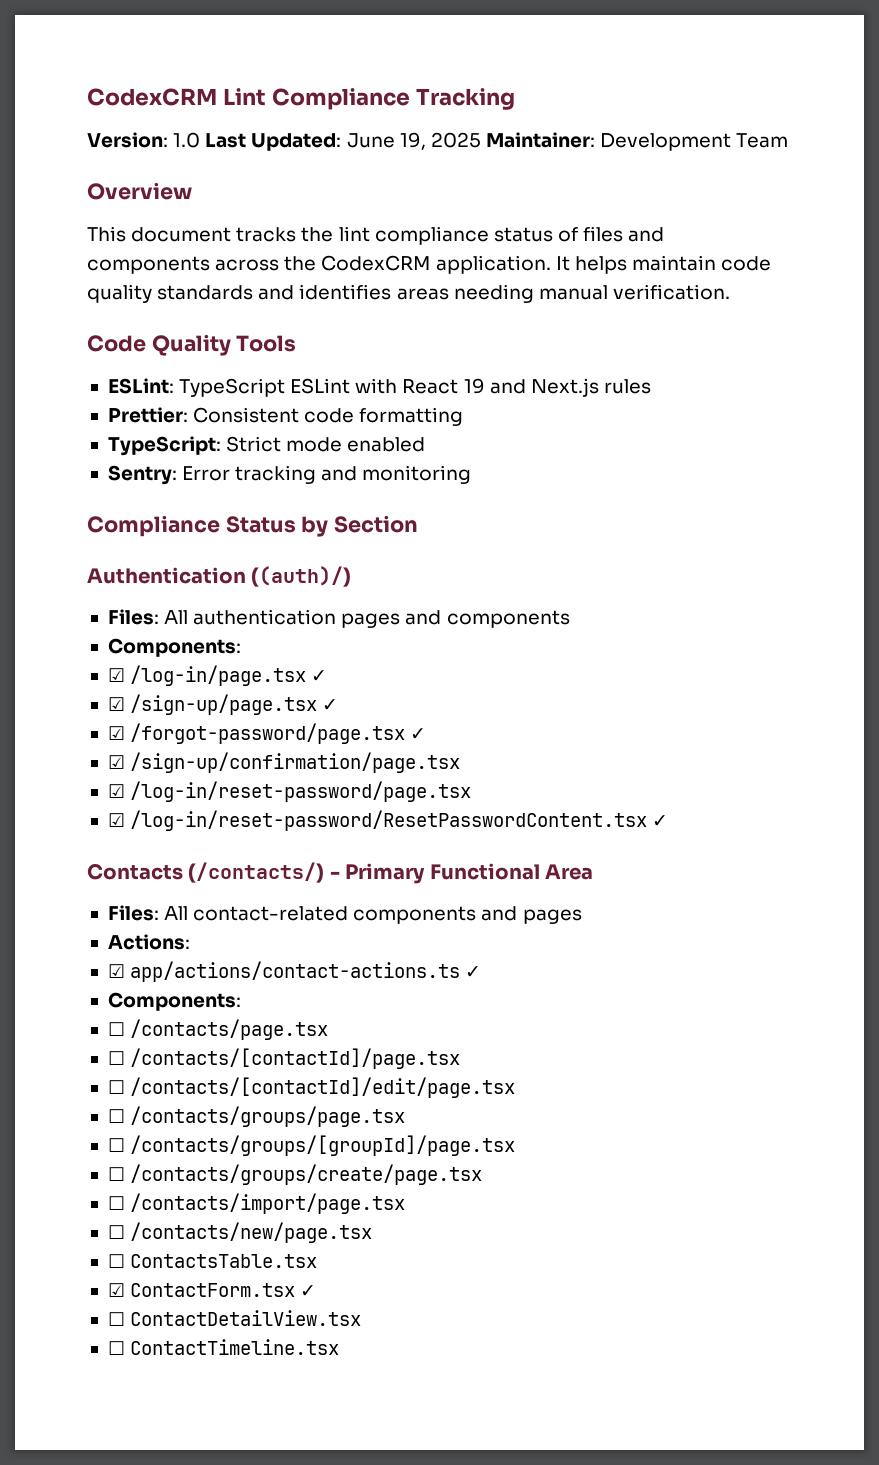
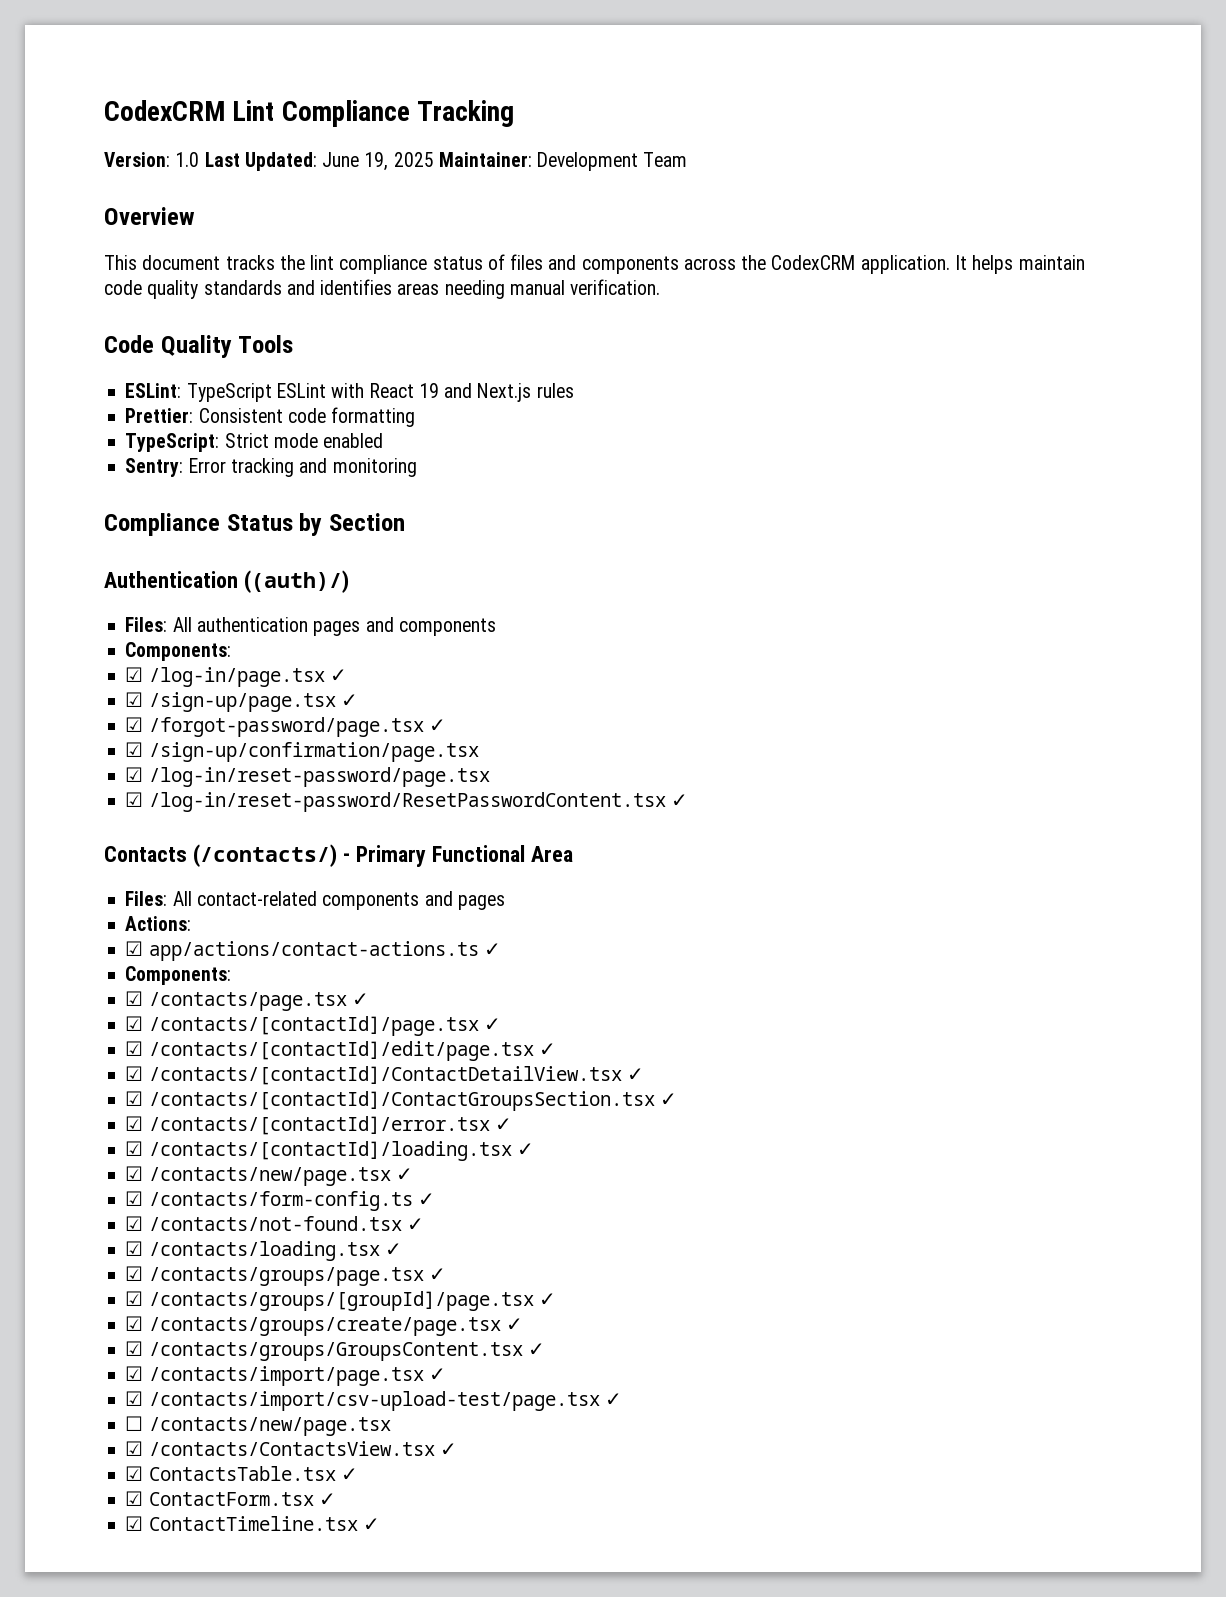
[107,1022,125,1036] ☐ -> [125,991,144,1006] ☑
[107,1051,125,1065] // ☐ -> [351,993,369,1006] [125,1016,144,1031] ✓ // ☑
[107,1080,125,1094] // ☐ -> [483,1018,501,1031] [125,1041,144,1056] ✓ // ☑
[107,1109,125,1123] // ☐ -> [538,1043,556,1056] [125,1066,644,1085] [125,1091,677,1111] [125,1116,512,1135] [125,1141,534,1161] [125,1166,413,1186] [125,1191,435,1211] [125,1216,424,1231] [125,1241,402,1261] [125,1266,144,1281] ✓ // ☑ /contacts/[contactId]/ContactDetailView.tsx ✓ // ☑ /contacts/[contactId]/ContactGroupsSection.tsx ✓ // ☑ /contacts/[contactId]/error.tsx ✓ // ☑ /contacts/[contactId]/loading.tsx ✓ // ☑ /contacts/new/page.tsx ✓ // ☑ /contacts/form-config.ts ✓ // ☑ /contacts/not-found.tsx ✓ // ☑ /contacts/loading.tsx ✓ // ☑
[107,1138,125,1152] // ☐ -> [428,1268,446,1281] [125,1291,144,1306] ✓ // ☑
[107,1167,125,1181] // ☐ -> [538,1293,556,1306] [125,1316,144,1331] ✓ // ☑
[107,1193,406,1214] [107,1222,373,1243] [107,1254,125,1268] // ☐ /contacts/import/page.tsx // ☐ /contacts/new/page.tsx // ☐ -> [505,1318,523,1331] [125,1341,545,1361] [125,1366,446,1386] [125,1391,622,1411] [125,1416,391,1436] [125,1441,457,1456] [125,1466,144,1481] ✓ // ☑ /contacts/groups/GroupsContent.tsx ✓ // ☑ /contacts/import/page.tsx ✓ // ☑ /contacts/import/csv-upload-test/page.tsx ✓ // ☐ /contacts/new/page.tsx // ☑ /contacts/ContactsView.tsx ✓ // ☑
(318, 1261) none -> [340,1468,358,1481] ✓
[107,1310,362,1326] [107,1339,340,1355] ☐ ContactDetailView.tsx // ☐ ContactTimeline.tsx -> [125,1516,380,1531] ☑ ContactTimeline.tsx ✓

